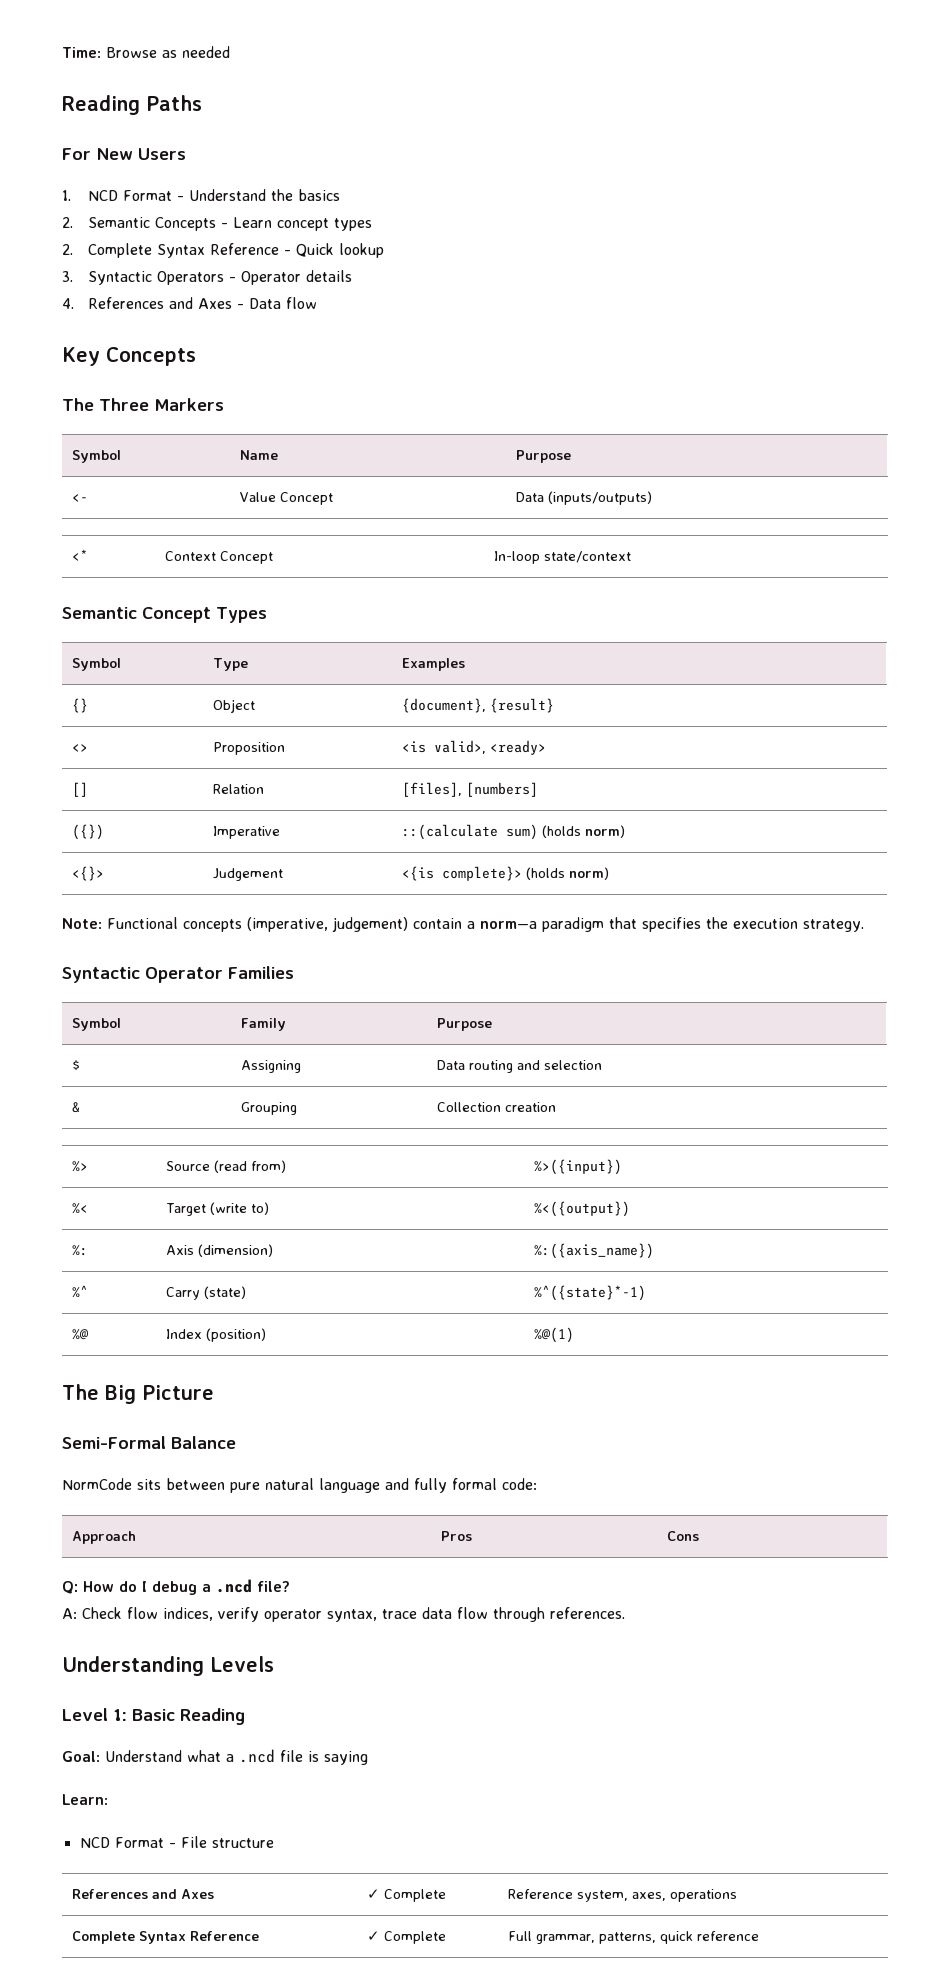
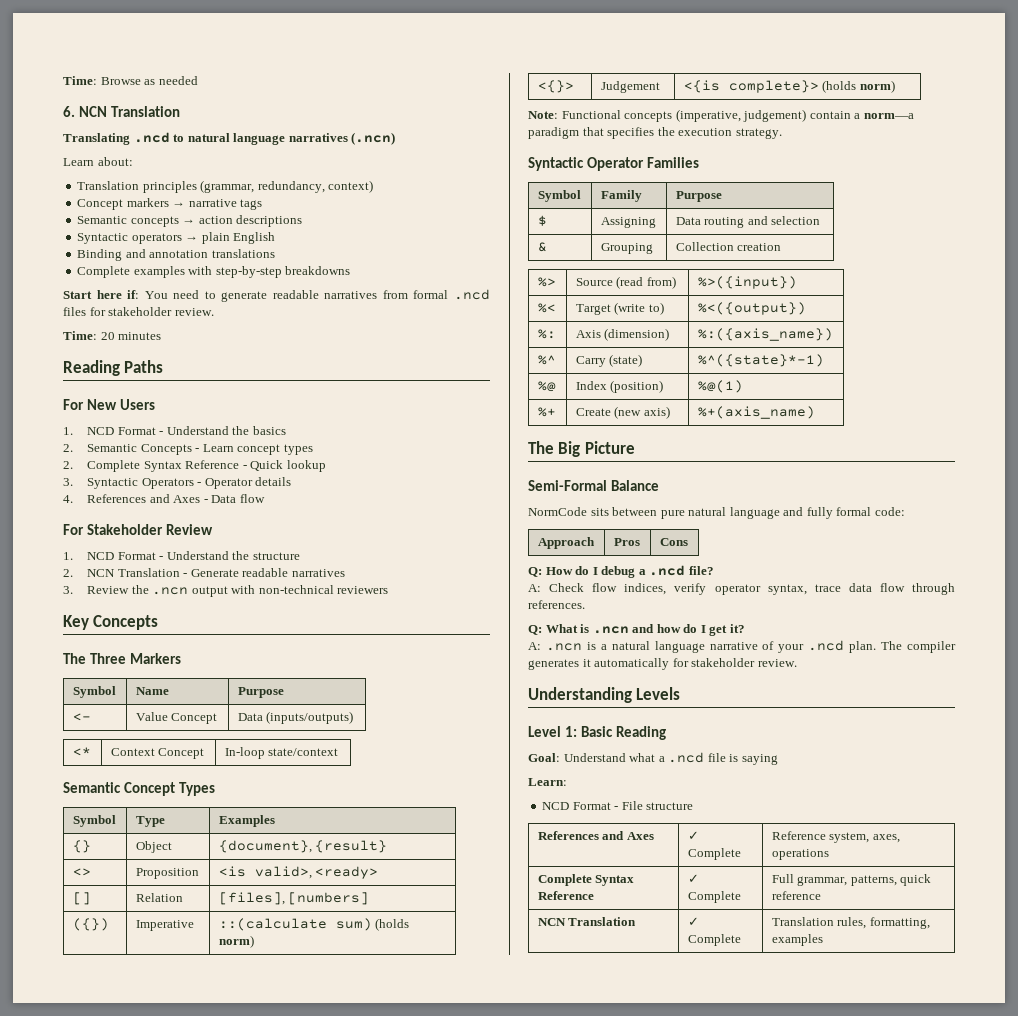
(230, 52) none -> [63,106,180,117] [63,132,396,145] [63,157,133,166] [77,180,374,193] [77,198,263,210] [77,215,303,227] [77,232,276,244] [77,249,275,261] [77,266,351,278] [63,289,490,302] [63,307,214,316] [63,331,162,340] // 6. NCN Translation // Translating .ncd to natural language narratives (.ncn) // Learn about: // Translation principles (grammar, redundancy, context) // Concept markers → narrative tags // Semantic concepts → action descriptions // Syntactic operators → plain English // Binding and annotation translations // Complete examples with step-by-step breakdowns // Start here if: You need to generate readable narratives from formal .ncd files for stakeholder review. // Time: 20 minutes
(317, 303) none -> [63,524,213,535] [63,551,300,560] [63,568,345,577] [63,585,389,597] // For Stakeholder Review // 1. NCD Format - Understand the structure // 2. NCN Translation - Generate readable narratives // 3. Review the .ncn output with non-technical reviewers
(574, 1335) none -> [537,407,556,417] [575,406,670,419] [697,406,815,419] // %+ | Create (new axis) | %+(axis_name)
(625, 1613) none -> [528,624,745,636] [528,640,956,653] [528,658,797,670] // Q: What is .ncn and how do I get it? // A: .ncn is a natural language narrative of your .ncd plan. The compiler generates it automatically for stakeholder review.
(759, 1936) none -> [537,917,637,926] [687,917,699,926] [687,934,741,946] [771,917,930,929] [771,934,823,946] // NCN Translation | ✓ Complete | Translation rules, formatting, examples

